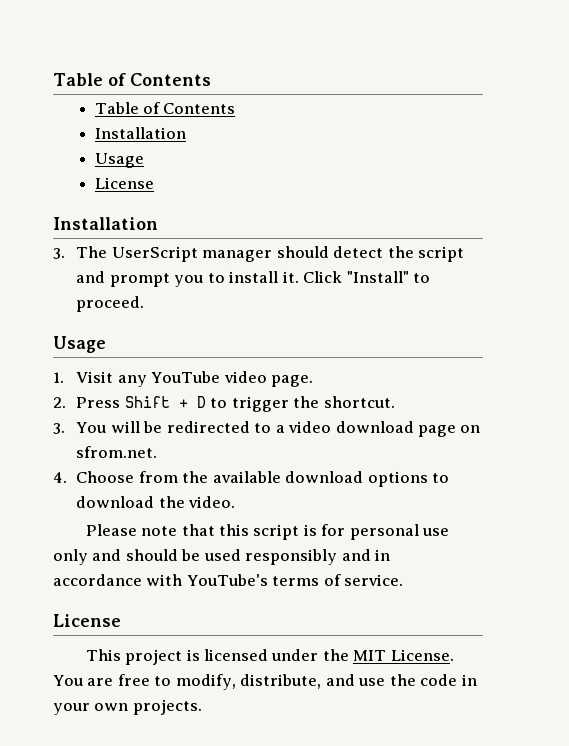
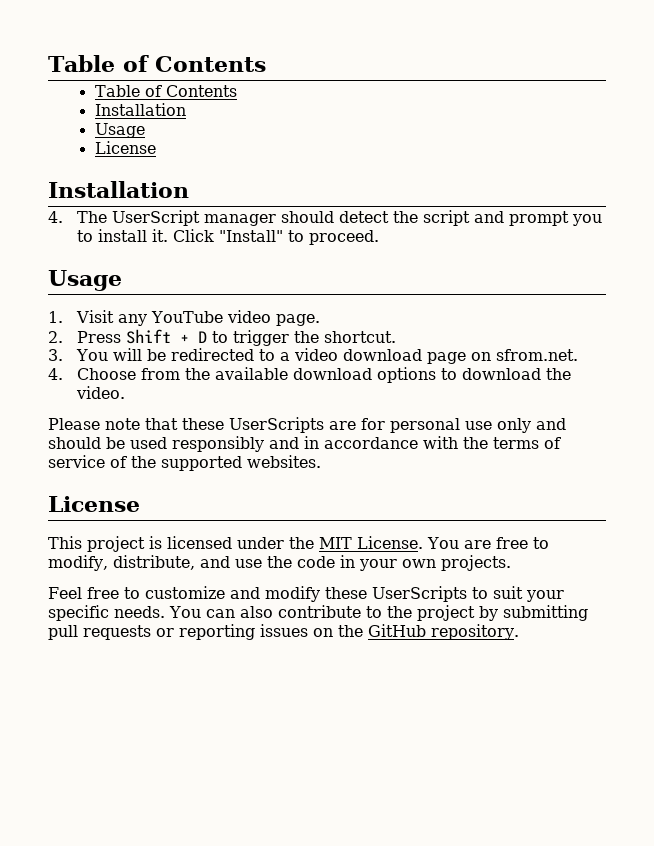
[53,248,65,259] 3. -> [48,211,63,223] 4.
[219,524,317,540] this script is -> [182,417,356,433] these UserScripts are
[186,574,268,586] YouTube's -> [463,437,488,449] the
[344,574,404,586] service. -> [48,455,321,471] service of the supported websites.
(202, 707) none -> [48,586,564,602] [48,605,588,621] [48,624,519,640] // Feel free to customize and modify these UserScripts to suit your specific needs. You can also contribute to the project by submitting pull requests or reporting issues on the GitHub repository.

